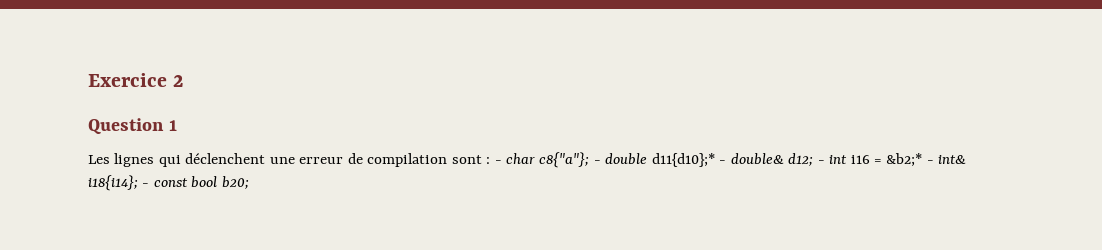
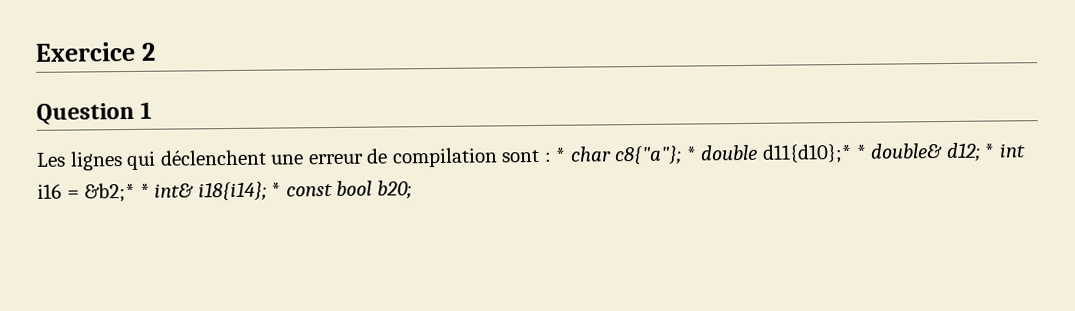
[494,160,502,164] - -> [555,147,567,162] *
[593,160,601,164] - -> [685,146,697,161] *
[719,160,727,164] - -> [855,144,867,159] *
[817,160,825,164] - -> [984,143,996,158] *
[926,160,934,164] - -> [139,183,150,198] *
[142,183,150,187] - -> [271,182,282,197] *

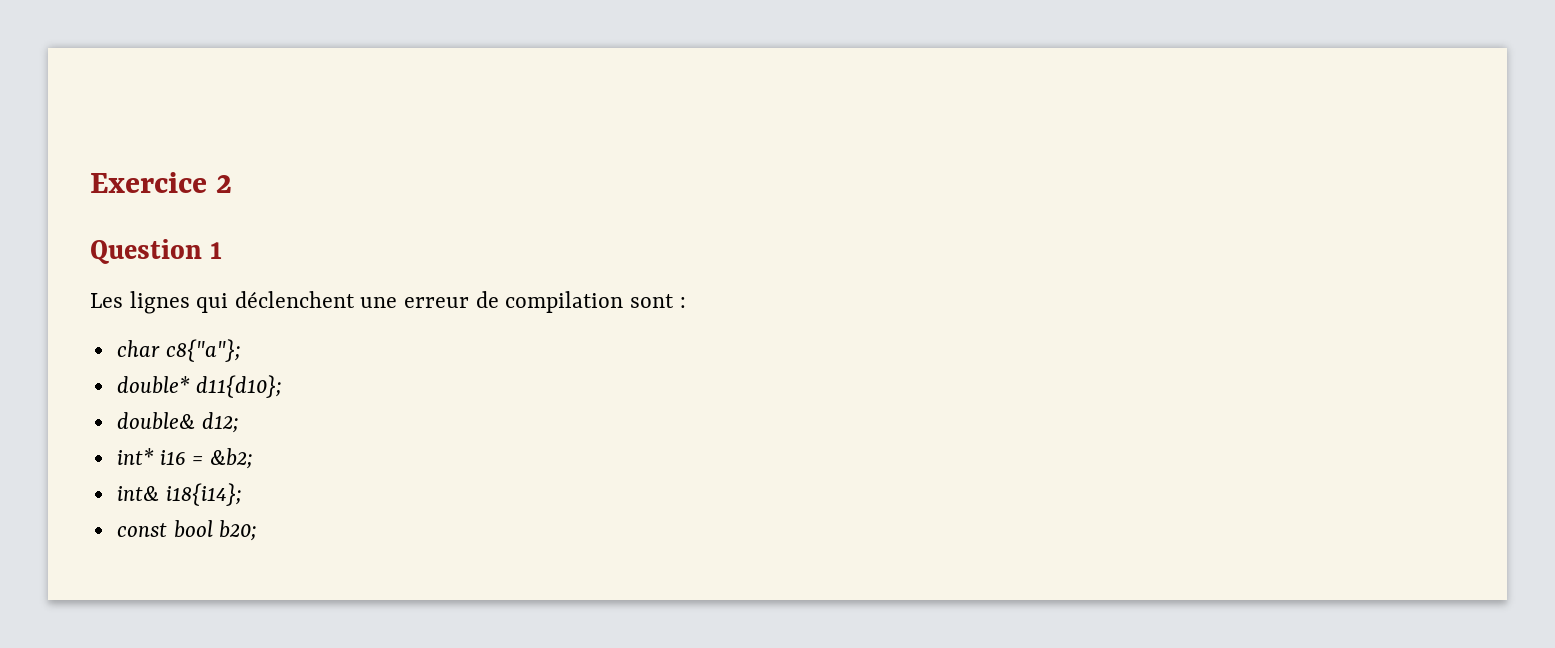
[555,147,567,162] * -> (686, 302) //
[685,142,1026,164] [37,182,150,203] * double d11{d10};* * double& d12; * int i16 = &b2;* * -> [116,375,282,398] [116,412,239,433] [116,448,253,469] // double* d11{d10}; // double& d12; // int* i16 = &b2; //
[271,182,282,197] * -> (242, 494) //

